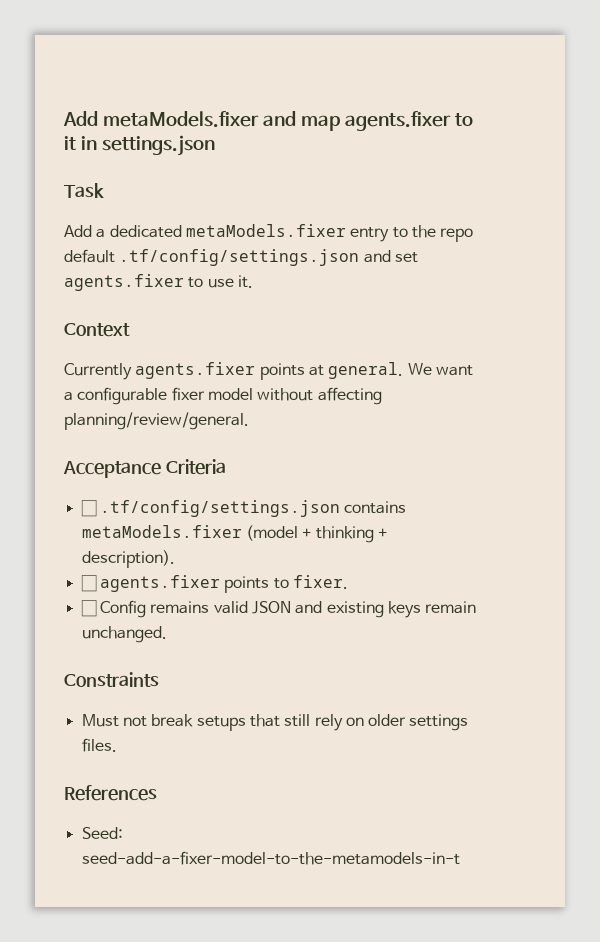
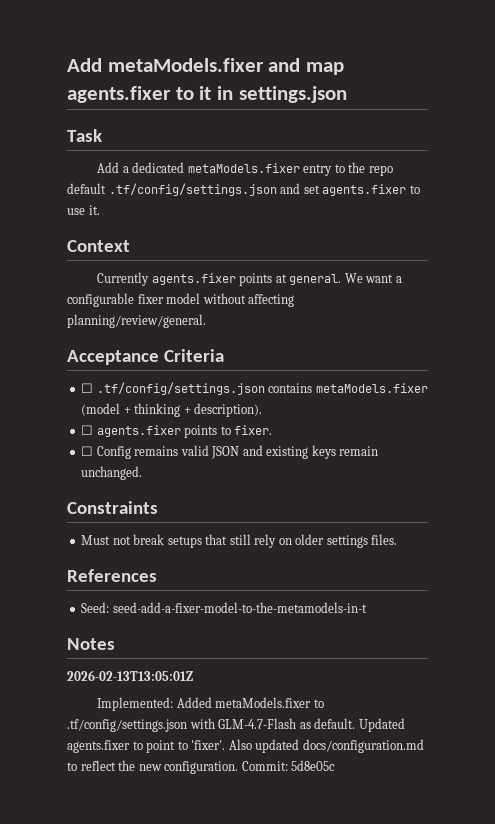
(460, 858) none -> [67,638,115,650] [67,670,193,681] [97,697,324,711] [67,718,405,732] [67,739,424,753] [67,760,336,774] // Notes // 2026-02-13T13:05:01Z // Implemented: Added metaModels.fixer to .tf/config/settings.json with GLM-4.7-Flash as default. Updated agents.fixer to point to 'fixer'. Also updated docs/configuration.md to reflect the new configuration. Commit: 5d8e05c

